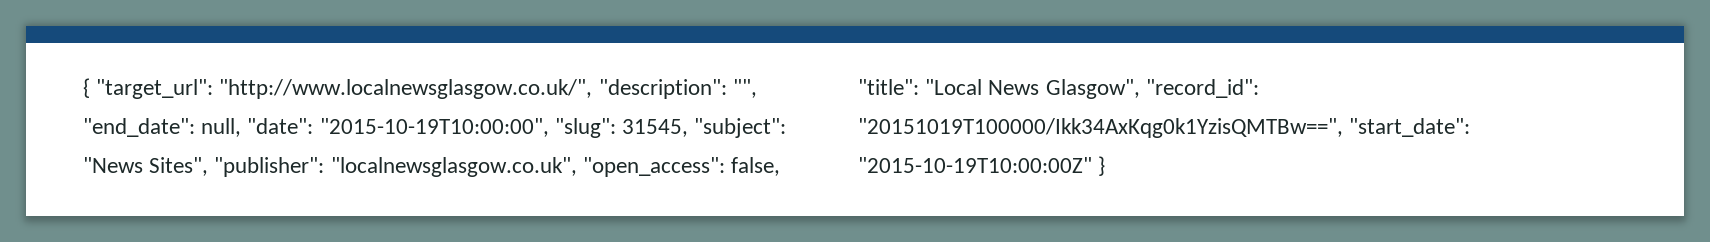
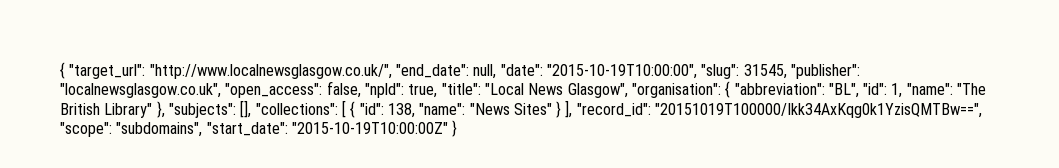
[598,79,757,99] "description": "", -> (392, 71) none
[694,118,787,138] [83,157,209,176] "subject": "News Sites", -> (787, 71) none
(781, 166) none -> [364,83,438,98] "npld": true,
[1145,79,1259,98] [858,118,1343,138] "record_id": "20151019T100000/Ikk34AxKqg0k1YzisQMTBw==", -> [631,81,987,98] [60,100,983,118] [60,122,203,137] "organisation": { "abbreviation": "BL", "id": 1, "name": "The British Library" }, "subjects": [], "collections": [ { "id": 138, "name": "News Sites" } ], "record_id": "20151019T100000/Ikk34AxKqg0k1YzisQMTBw==", "scope": "subdomains",

